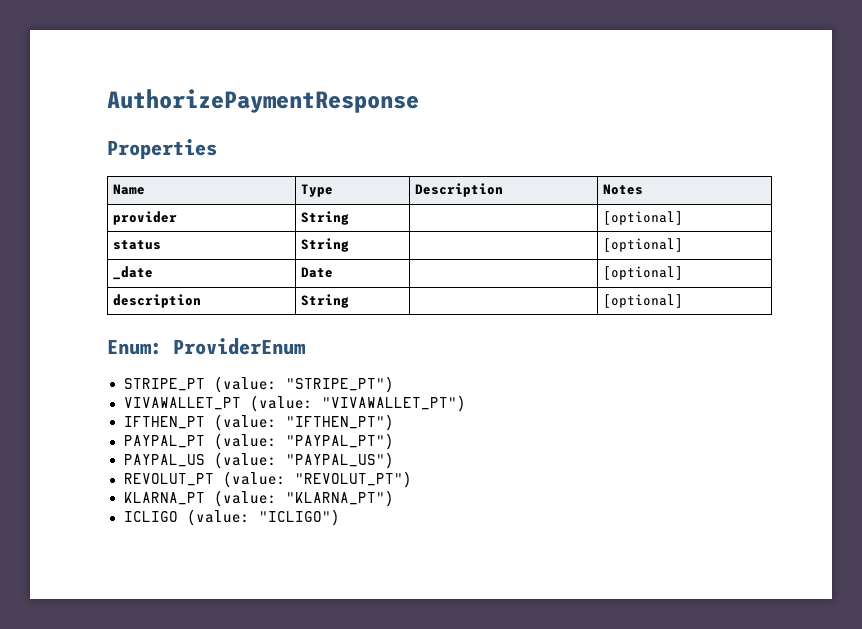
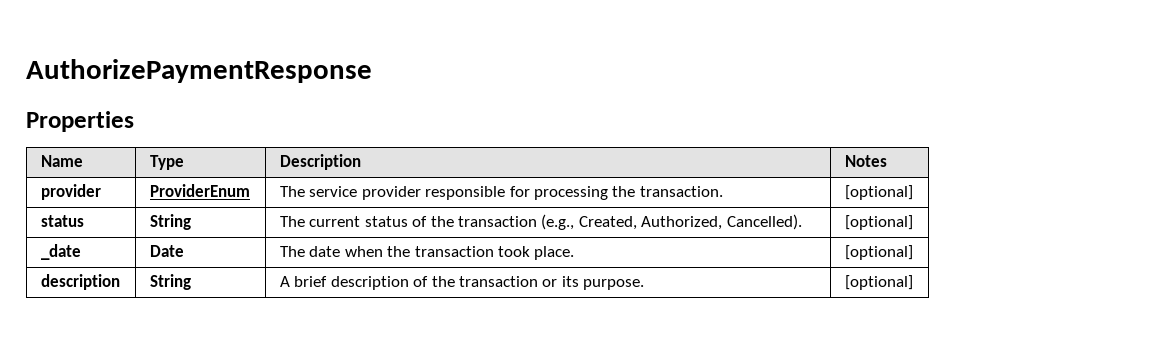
[301,211,350,225] [603,211,684,225] [113,240,162,250] [301,238,350,252] [603,238,684,252] [113,266,154,280] [301,267,334,278] [603,266,684,280] [113,294,202,308] [301,294,350,308] [603,294,684,308] [107,338,306,355] [123,376,394,393] [123,395,466,412] [123,414,394,431] [123,433,394,450] [123,452,394,469] [123,471,412,488] [123,490,394,507] [123,509,340,526] String | | [optional] // status | String | | [optional] // _date | Date | | [optional] // description | String | | [optional] // Enum: ProviderEnum // STRIPE_PT (value: "STRIPE_PT") // VIVAWALLET_PT (value: "VIVAWALLET_PT") // IFTHEN_PT (value: "IFTHEN_PT") // PAYPAL_PT (value: "PAYPAL_PT") // PAYPAL_US (value: "PAYPAL_US") // REVOLUT_PT (value: "REVOLUT_PT") // KLARNA_PT (value: "KLARNA_PT") // ICLIGO (value: "ICLIGO") -> [149,184,250,197] [279,186,723,200] [844,185,913,200] [40,215,84,227] [149,214,191,230] [279,214,802,230] [844,215,913,230] [40,244,81,260] [149,245,184,257] [279,246,575,260] [844,245,913,260] [40,274,120,290] [149,274,191,290] [279,276,645,290] [844,275,913,290] ProviderEnum | The service provider responsible for processing the transaction. | [optional] // status | String | The current status of the transaction (e.g., Created, Authorized, Cancelled). | [optional] // _date | Date | The date when the transaction took place. | [optional] // description | String | A brief description of the transaction or its purpose. | [optional]

